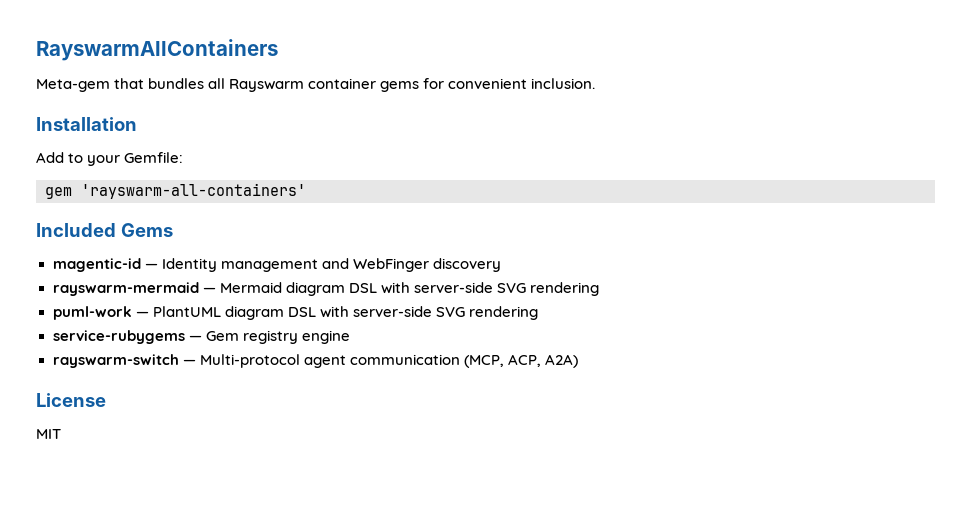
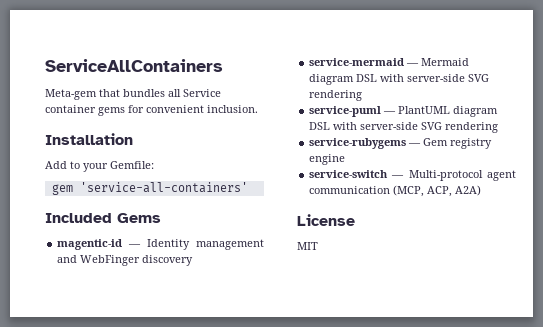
[36,39,278,61] RayswarmAllContainers -> [45,59,223,72] ServiceAllContainers
[229,79,305,92] Rayswarm -> [183,89,221,97] Service
[81,183,306,199] 'rayswarm-all-containers' -> [79,182,248,193] 'service-all-containers'
[52,282,199,296] rayswarm-mermaid -> [309,58,405,66] service-mermaid
[52,306,132,320] puml-work -> [309,106,382,117] service-puml
[52,354,179,368] rayswarm-switch -> [309,170,389,178] service-switch

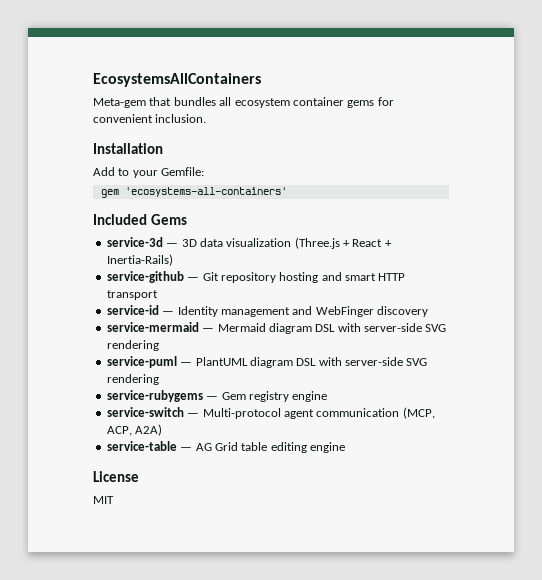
[45,59,223,72] ServiceAllContainers -> [93,73,261,87] EcosystemsAllContainers
[183,89,221,97] Service -> [234,98,290,108] ecosystem
[79,182,248,193] 'service-all-containers' -> [124,187,287,197] 'ecosystems-all-containers'
[57,239,123,250] magentic-id -> [106,237,392,249] [106,254,173,266] [106,271,406,283] [106,290,158,300] [106,305,159,315] service-3d — 3D data visualization (Three.js + React + Inertia-Rails) // service-github — Git repository hosting and smart HTTP transport // service-id
(482, 190) none -> [106,441,345,453] // service-table — AG Grid table editing engine

